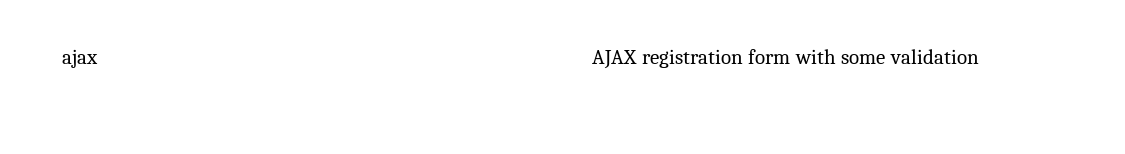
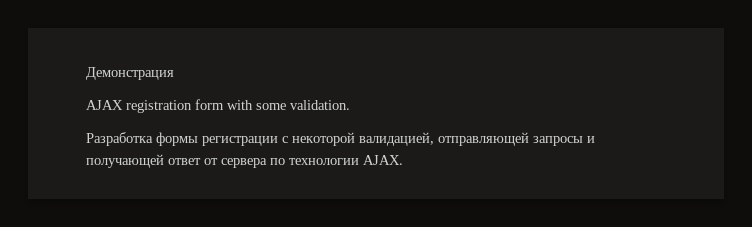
[62,49,98,68] ajax -> [86,67,174,80] Демонстрация
[889,49,979,64] validation -> [290,100,350,110] [86,132,595,146] [86,154,403,168] validation. // Разработка формы регистрации с некоторой валидацией, отправляющей запросы и получающей ответ от сервера по технологии AJAX.

